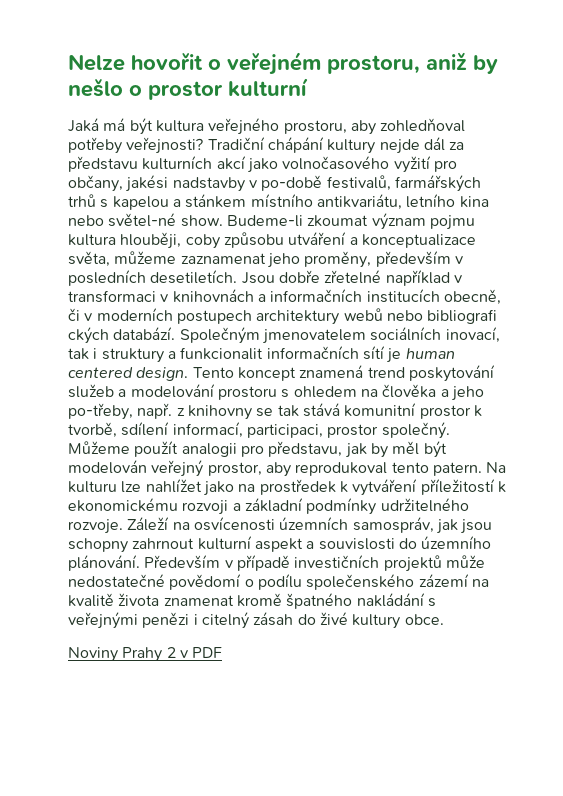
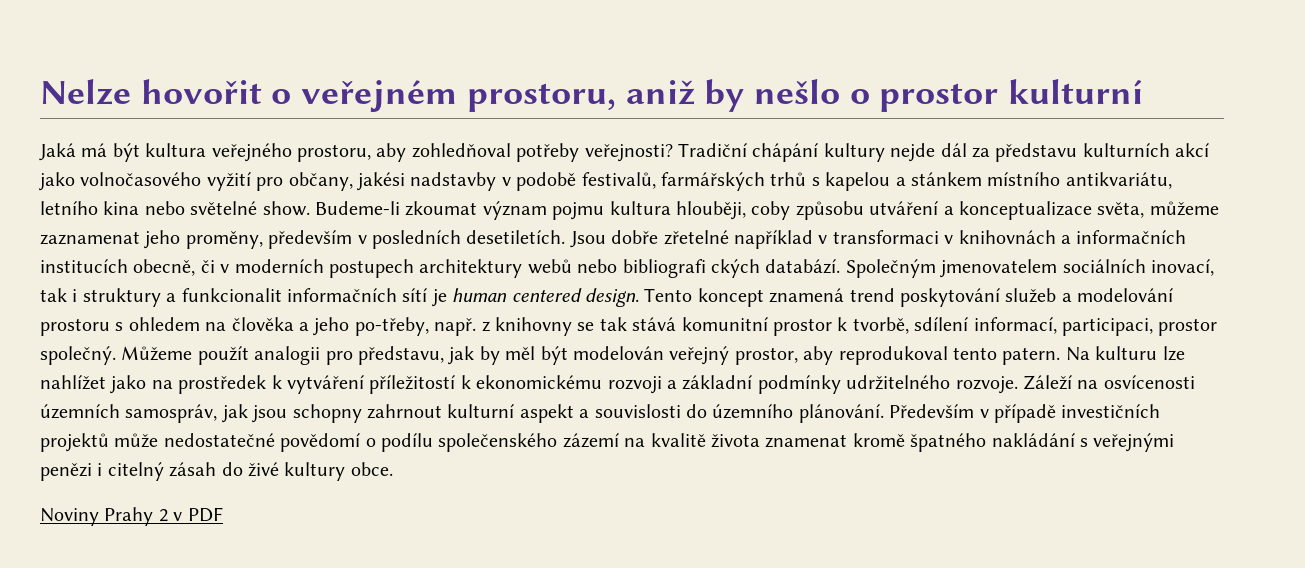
[261,175,323,191] po-době -> [516,172,577,191] podobě
[108,213,177,227] světel-né -> [190,201,258,215] světelné

